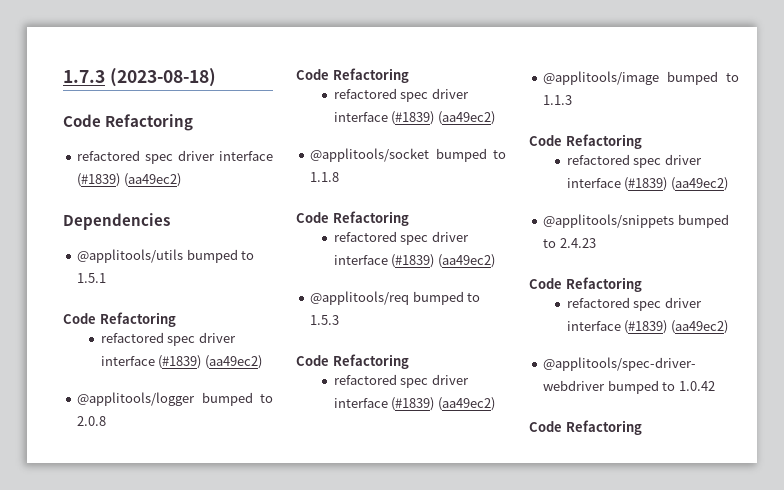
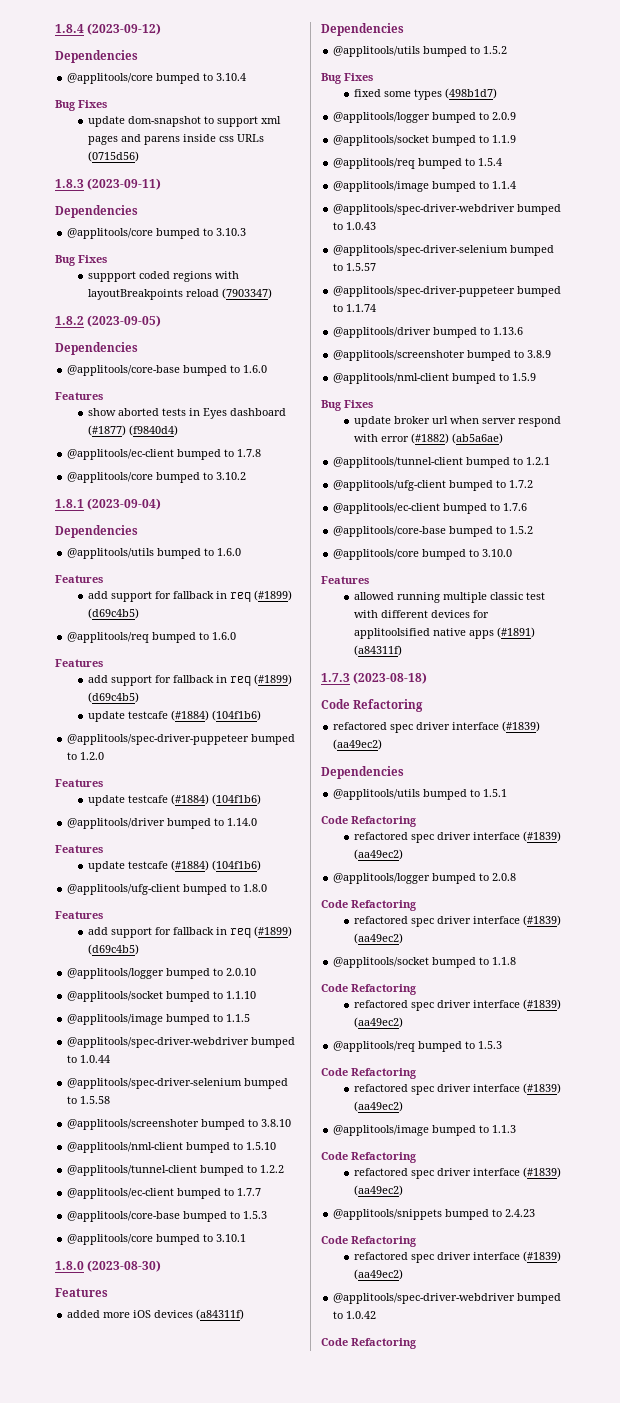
(63, 76) none -> [55,23,162,35] [55,50,138,63] [67,73,247,84] [55,100,107,111] [87,116,281,127] [87,134,264,145] [87,151,139,162] [55,178,162,190] [55,205,138,218] [67,228,247,239] [55,255,107,266] [87,271,239,282] [87,288,272,300] [55,315,162,327] [55,342,138,355] [67,365,268,376] [55,392,103,400] [87,408,286,419] [87,425,178,436] [67,449,262,460] [67,472,247,483] [55,498,162,510] [55,525,138,538] [67,548,242,559] [55,575,103,583] [87,590,292,602] [87,608,139,619] [67,632,237,643] [55,659,103,667] [87,674,292,686] [87,692,139,703] [87,710,261,722] [67,734,296,745] [67,752,105,760] [55,779,103,787] [87,794,261,806] [67,818,258,829] [55,845,103,853] [87,860,261,872] [67,884,268,895] [55,911,103,919] [87,926,292,938] [87,944,139,955] [67,968,257,979] [67,991,257,1002] [67,1014,251,1025] [67,1037,296,1048] [67,1055,111,1063] [67,1078,289,1089] [67,1096,111,1104] [67,1119,292,1130] [67,1142,277,1153] [67,1165,285,1176] [67,1188,262,1199] [67,1211,268,1222] [67,1234,247,1245] [55,1260,162,1272] [55,1288,108,1297] [67,1309,245,1320] [321,23,404,36] [333,46,508,57] [321,73,373,84] [353,88,497,100] [333,112,517,123] [333,135,517,146] [333,158,503,169] [333,181,517,192] [333,204,562,215] [333,222,377,230] [333,245,555,256] [333,263,377,271] [333,286,562,297] [333,304,377,312] [333,327,524,338] [333,350,552,361] [333,373,537,384] [321,400,373,411] [353,416,561,427] [353,433,503,444] [333,457,551,468] [333,480,534,491] [333,503,528,514] [333,526,534,537] [333,549,513,560] [321,576,369,584] [353,592,545,603] [353,610,489,618] [353,627,535,639] [353,645,402,656] 1.8.4 (2023-09-12) // Dependencies // @applitools/core bumped to 3.10.4 // Bug Fixes // update dom-snapshot to support xml pages and parens inside css URLs (0715d56) // 1.8.3 (2023-09-11) // Dependencies // @applitools/core bumped to 3.10.3 // Bug Fixes // suppport coded regions with layoutBreakpoints reload (7903347) // 1.8.2 (2023-09-05) // Dependencies // @applitools/core-base bumped to 1.6.0 // Features // show aborted tests in Eyes dashboard (#1877) (f9840d4) // @applitools/ec-client bumped to 1.7.8 // @applitools/core bumped to 3.10.2 // 1.8.1 (2023-09-04) // Dependencies // @applitools/utils bumped to 1.6.0 // Features // add support for fallback in req (#1899) (d69c4b5) // @applitools/req bumped to 1.6.0 // Features // add support for fallback in req (#1899) (d69c4b5) // update testcafe (#1884) (104f1b6) // @applitools/spec-driver-puppeteer bumped to 1.2.0 // Features // update testcafe (#1884) (104f1b6) // @applitools/driver bumped to 1.14.0 // Features // update testcafe (#1884) (104f1b6) // @applitools/ufg-client bumped to 1.8.0 // Features // add support for fallback in req (#1899) (d69c4b5) // @applitools/logger bumped to 2.0.10 // @applitools/socket bumped to 1.1.10 // @applitools/image bumped to 1.1.5 // @applitools/spec-driver-webdriver bumped to 1.0.44 // @applitools/spec-driver-selenium bumped to 1.5.58 // @applitools/screenshoter bumped to 3.8.10 // @applitools/nml-client bumped to 1.5.10 // @applitools/tunnel-client bumped to 1.2.2 // @applitools/ec-client bumped to 1.7.7 // @applitools/core-base bumped to 1.5.3 // @applitools/core bumped to 3.10.1 // 1.8.0 (2023-08-30) // Features // added more iOS devices (a84311f) // Dependencies // @applitools/utils bumped to 1.5.2 // Bug Fixes // fixed some types (498b1d7) // @applitools/logger bumped to 2.0.9 // @applitools/socket bumped to 1.1.9 // @applitools/req bumped to 1.5.4 // @applitools/image bumped to 1.1.4 // @applitools/spec-driver-webdriver bumped to 1.0.43 // @applitools/spec-driver-selenium bumped to 1.5.57 // @applitools/spec-driver-puppeteer bumped to 1.1.74 // @applitools/driver bumped to 1.13.6 // @applitools/screenshoter bumped to 3.8.9 // @applitools/nml-client bumped to 1.5.9 // Bug Fixes // update broker url when server respond with error (#1882) (ab5a6ae) // @applitools/tunnel-client bumped to 1.2.1 // @applitools/ufg-client bumped to 1.7.2 // @applitools/ec-client bumped to 1.7.6 // @applitools/core-base bumped to 1.5.2 // @applitools/core bumped to 3.10.0 // Features // allowed running multiple classic test with different devices for applitoolsified native apps (#1891) (a84311f) //

